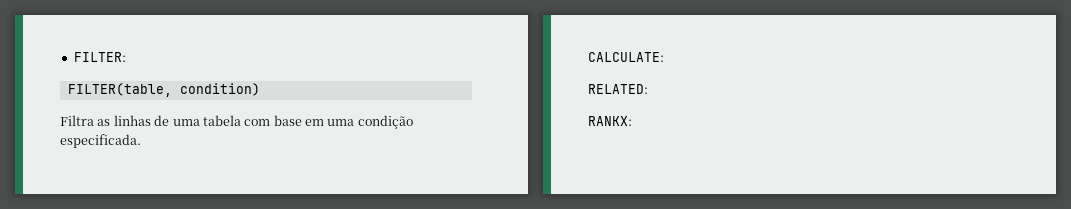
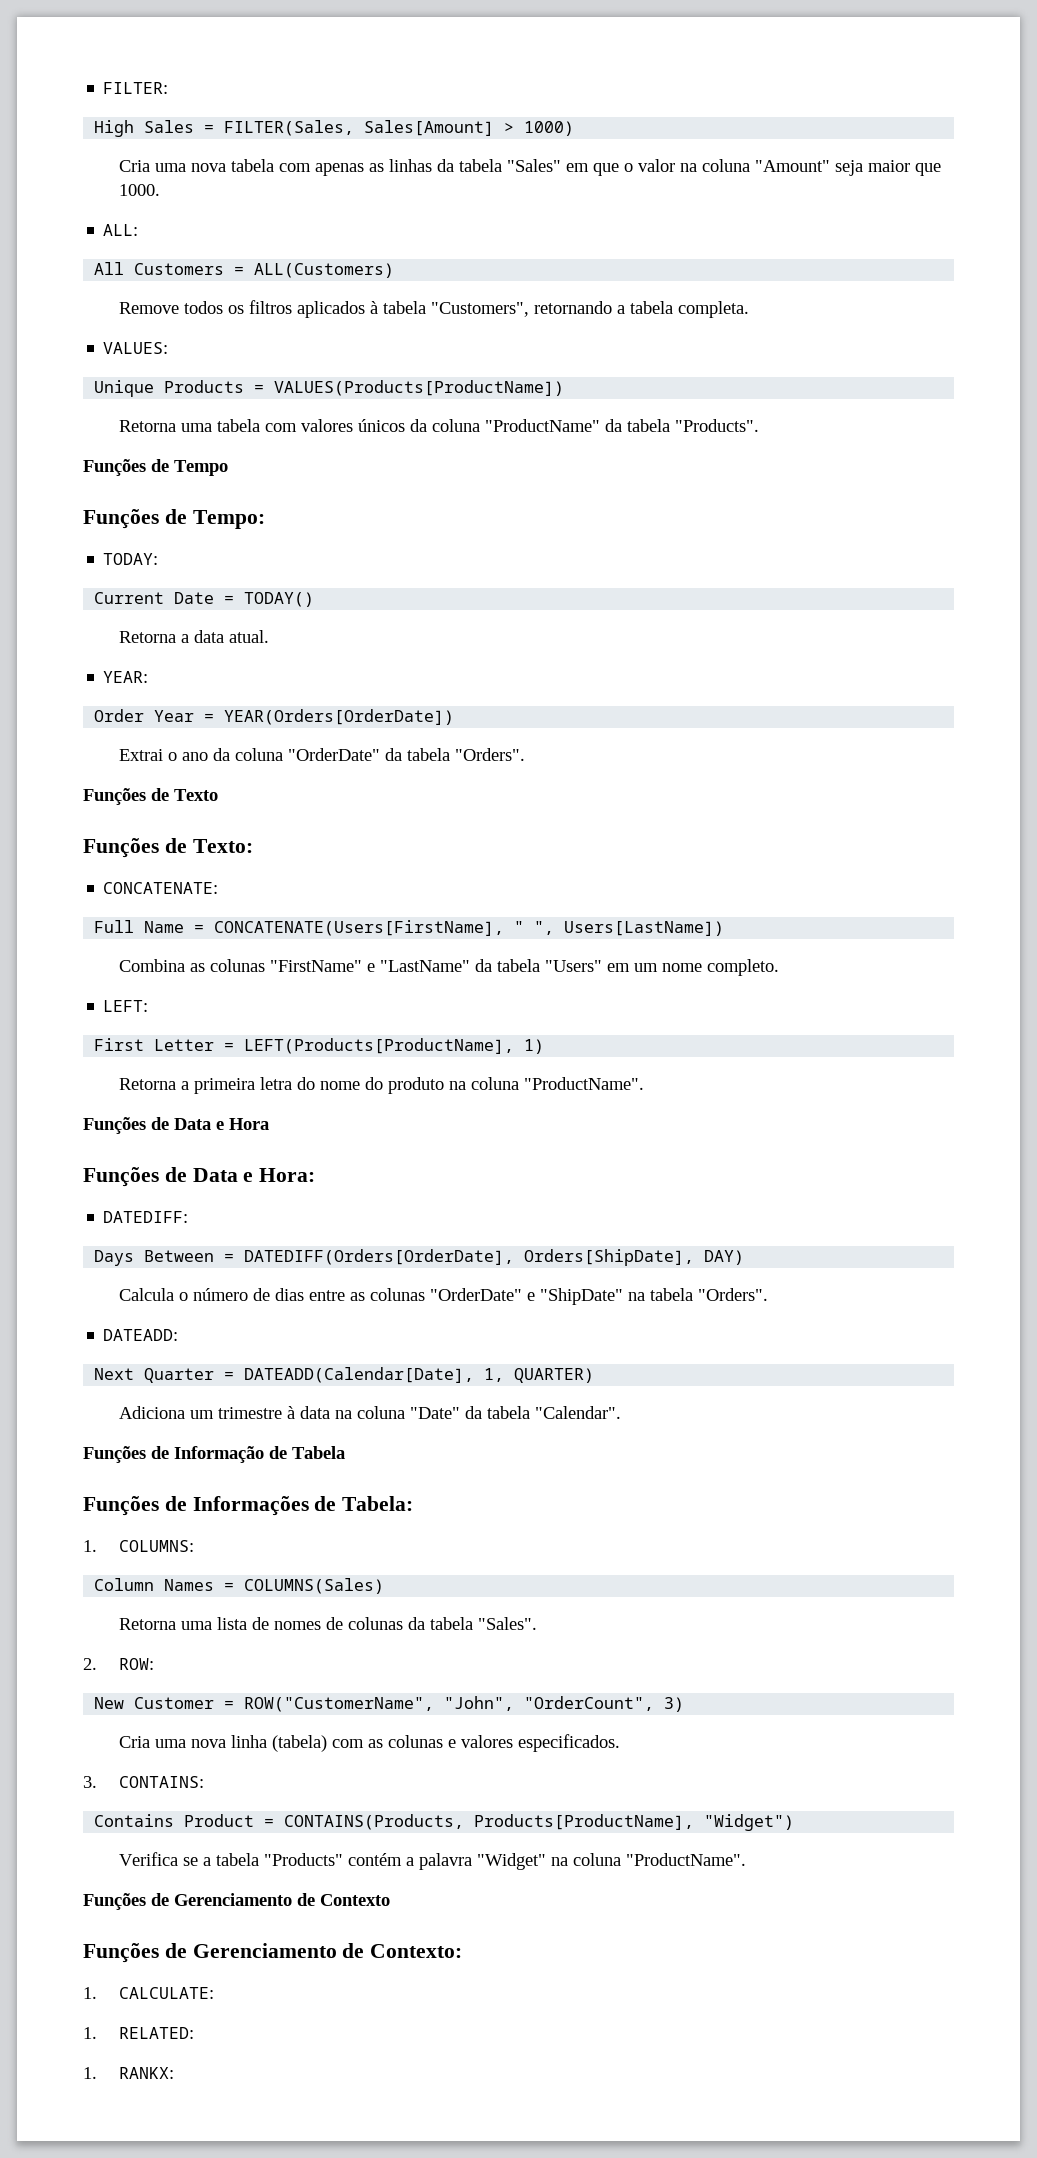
[67,83,260,97] [60,115,413,129] [60,134,141,148] FILTER(table, condition) // Filtra as linhas de uma tabela com base em uma condição especificada. // -> [94,120,575,137] [118,159,941,176] [118,184,160,196] [103,224,139,236] [94,262,395,278] [118,300,749,318] [103,342,169,354] [94,380,565,397] [118,419,759,432] [83,459,228,476] [83,509,265,529] [103,553,159,565] [94,592,315,607] [118,630,269,643] [103,671,149,683] [94,709,455,725] [118,748,525,761] [83,788,218,805] [83,838,253,858] [103,882,219,894] [94,920,725,936] [118,959,779,976] [103,1000,149,1012] [94,1038,545,1054] [118,1077,644,1094] [83,1117,269,1134] [83,1167,316,1187] [103,1211,189,1223] [94,1249,745,1266] [118,1288,768,1305] [103,1329,179,1341] [94,1367,595,1383] [118,1406,621,1419] [83,1446,345,1463] [83,1496,414,1516] [83,1540,194,1552] [94,1578,385,1594] [118,1617,537,1630] [83,1658,154,1670] [94,1696,685,1712] [118,1734,620,1752] [83,1776,204,1788] [94,1814,795,1831] [118,1852,746,1870] [83,1893,390,1910] [83,1943,463,1963] [83,1987,97,1999] High Sales = FILTER(Sales, Sales[Amount] > 1000) // Cria uma nova tabela com apenas as linhas da tabela "Sales" em que o valor na coluna "Amount" seja maior que 1000. // ALL: // All Customers = ALL(Customers) // Remove todos os filtros aplicados à tabela "Customers", retornando a tabela completa. // VALUES: // Unique Products = VALUES(Products[ProductName]) // Retorna uma tabela com valores únicos da coluna "ProductName" da tabela "Products". // Funções de Tempo // Funções de Tempo: // TODAY: // Current Date = TODAY() // Retorna a data atual. // YEAR: // Order Year = YEAR(Orders[OrderDate]) // Extrai o ano da coluna "OrderDate" da tabela "Orders". // Funções de Texto // Funções de Texto: // CONCATENATE: // Full Name = CONCATENATE(Users[FirstName], " ", Users[LastName]) // Combina as colunas "FirstName" e "LastName" da tabela "Users" em um nome completo. // LEFT: // First Letter = LEFT(Products[ProductName], 1) // Retorna a primeira letra do nome do produto na coluna "ProductName". // Funções de Data e Hora // Funções de Data e Hora: // DATEDIFF: // Days Between = DATEDIFF(Orders[OrderDate], Orders[ShipDate], DAY) // Calcula o número de dias entre as colunas "OrderDate" e "ShipDate" na tabela "Orders". // DATEADD: // Next Quarter = DATEADD(Calendar[Date], 1, QUARTER) // Adiciona um trimestre à data na coluna "Date" da tabela "Calendar". // Funções de Informação de Tabela // Funções de Informações de Tabela: // 1. COLUMNS: // Column Names = COLUMNS(Sales) // Retorna uma lista de nomes de colunas da tabela "Sales". // 2. ROW: // New Customer = ROW("CustomerName", "John", "OrderCount", 3) // Cria uma nova linha (tabela) com as colunas e valores especificados. // 3. CONTAINS: // Contains Product = CONTAINS(Products, Products[ProductName], "Widget") // Verifica se a tabela "Products" contém a palavra "Widget" na coluna "ProductName". // Funções de Gerenciamento de Contexto // Funções de Gerenciamento de Contexto: // 1.
(664, 57) none -> [83,2027,97,2039] 1.
(648, 89) none -> [83,2067,97,2079] 1.

